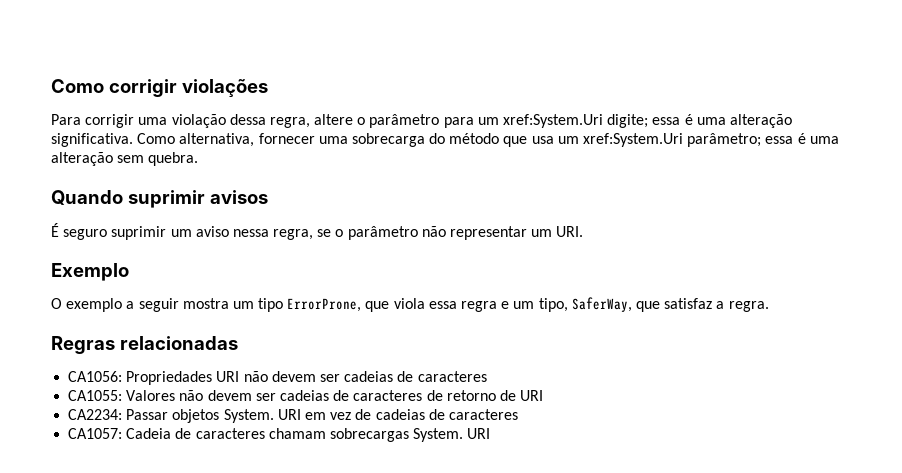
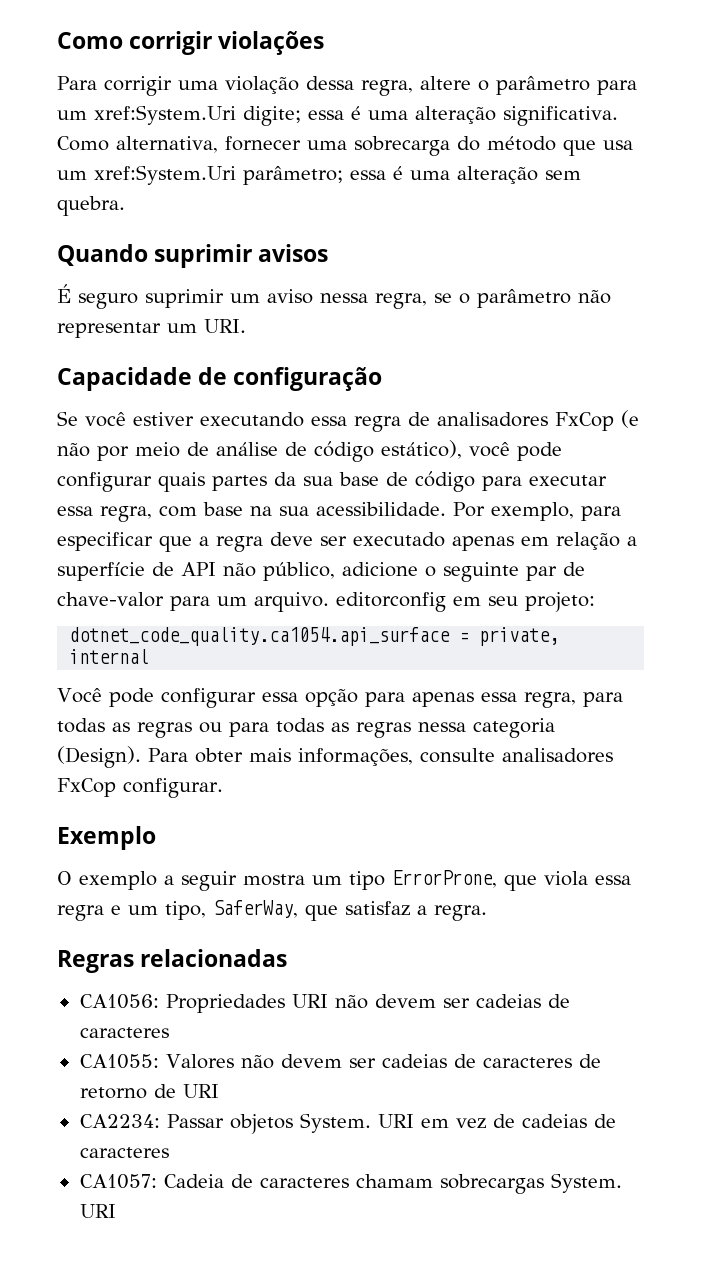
(584, 231) none -> [57,367,383,391] [57,410,639,432] [57,440,562,462] [57,471,607,492] [57,502,621,522] [57,532,637,552] [57,562,585,582] [57,592,595,612] [69,627,560,646] [69,649,150,664] [57,688,623,708] [57,718,555,738] [57,746,613,768] [57,778,223,798] // Capacidade de configuração // Se você estiver executando essa regra de analisadores FxCop (e não por meio de análise de código estático), você pode configurar quais partes da sua base de código para executar essa regra, com base na sua acessibilidade. Por exemplo, para especificar que a regra deve ser executado apenas em relação a superfície de API não público, adicione o seguinte par de chave-valor para um arquivo. editorconfig em seu projeto: // dotnet_code_quality.ca1054.api_surface = private, internal // Você pode configurar essa opção para apenas essa regra, para todas as regras ou para todas as regras nessa categoria (Design). Para obter mais informações, consulte analisadores FxCop configurar.

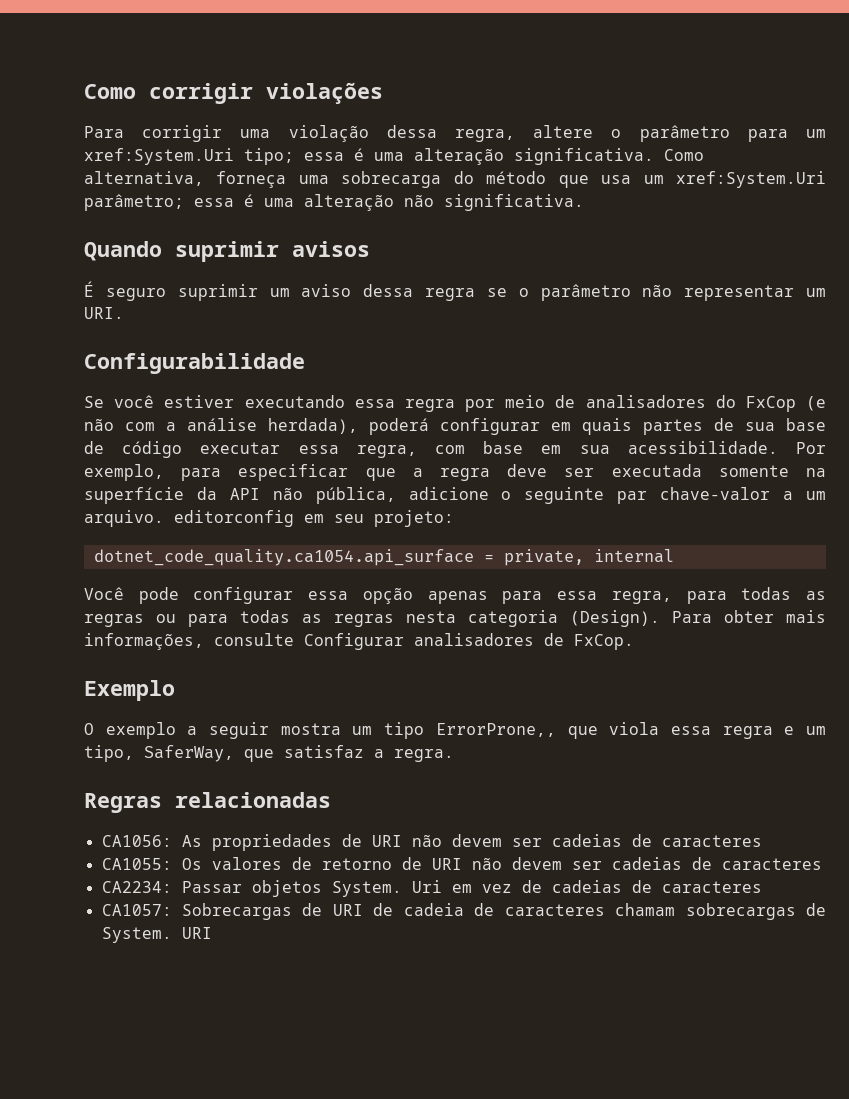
[243,106,301,126] digite; -> [244,148,294,165] tipo;
[225,136,301,151] fornecer -> [216,171,287,188] forneça
[545,170,581,180] [57,196,125,216] sem quebra. -> [404,194,584,211] não significativa.
[320,293,427,309] nessa regra, -> [363,284,475,301] dessa regra
[57,367,383,391] Capacidade de configuração -> [84,353,305,374] Configurabilidade
(401, 424) none -> [465,395,546,412] por meio
(548, 419) none -> [715,395,736,408] do
[97,440,562,462] [57,472,152,492] por meio de análise de código estático), você pode configurar -> [125,418,571,435] com a análise herdada), poderá configurar em
[274,472,296,486] da -> [714,418,734,431] de
[482,476,522,491] para -> (183, 449) none
[250,506,272,516] na -> [541,445,562,454] em
[353,532,637,551] [57,562,174,581] executado apenas em relação a superfície de -> [611,464,826,477] [84,487,217,504] executada somente na superfície da
[263,562,335,581] público, -> [315,487,396,504] pública,
[563,562,585,576] [57,592,210,611] de chave-valor para -> [660,487,794,500] chave-valor a
[364,692,474,707] para apenas -> [427,591,543,604] apenas para
[418,722,466,732] nessa -> [406,611,456,623] nesta
[501,748,613,763] [57,778,223,798] analisadores FxCop configurar. -> [304,633,634,650] Configurar analisadores de FxCop.
[392,870,497,888] ErrorProne, -> [435,723,556,737] ErrorProne,,
[165,994,285,1013] Propriedades -> [181,834,362,851] As propriedades de
[165,1054,601,1069] [79,1084,219,1099] Valores não devem ser cadeias de caracteres de retorno de URI -> [181,857,822,870] Os valores de retorno de URI não devem ser cadeias de caracteres
[377,1114,414,1128] URI -> [411,880,442,893] Uri
[163,1174,224,1188] Cadeia -> [182,903,464,920] Sobrecargas de URI de cadeia
(544, 1184) none -> [806,903,826,916] de

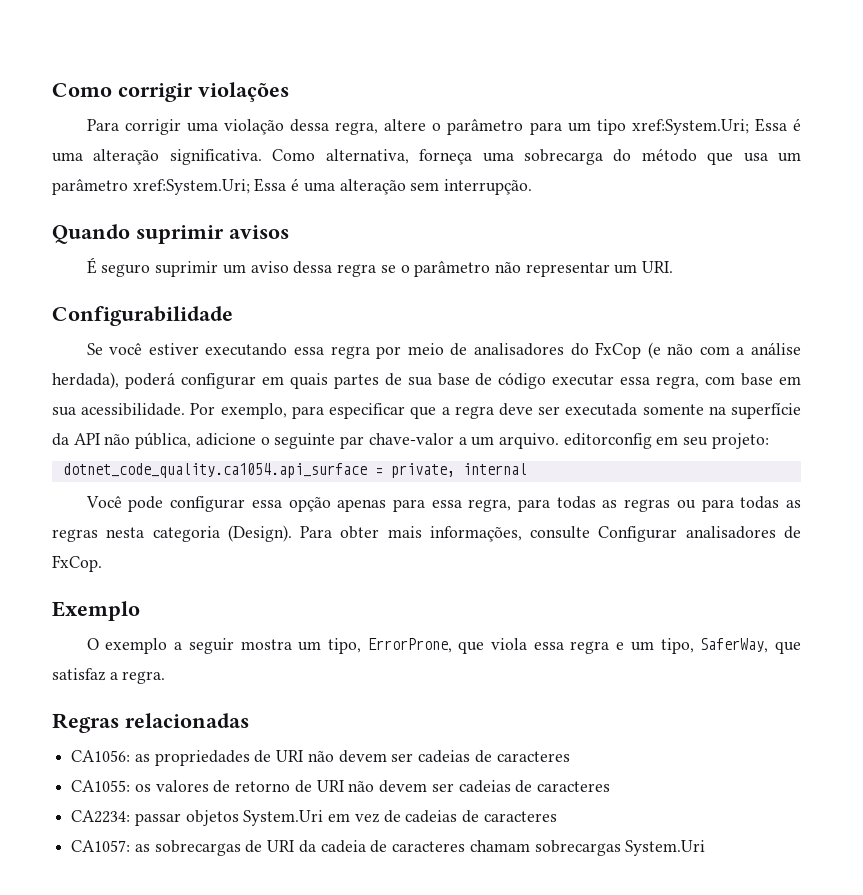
[84,148,344,165] xref:System.Uri tipo; essa -> [596,118,787,135] tipo xref:System.Uri; Essa
[676,171,827,188] [84,194,584,211] xref:System.Uri parâmetro; essa é uma alteração não significativa. -> [52,178,533,195] parâmetro xref:System.Uri; Essa é uma alteração sem interrupção.
[384,722,556,739] tipo ErrorProne,, -> [327,638,452,654] tipo, ErrorProne,
[181,835,202,847] As -> [134,754,150,762] as
[181,858,202,870] Os -> [134,784,151,792] os
[181,880,442,897] Passar objetos System. Uri -> [134,810,324,826] passar objetos System.Uri
[182,903,394,920] Sobrecargas de URI de -> [134,840,316,856] as sobrecargas de URI da
[806,903,826,916] [101,927,212,943] de System. URI -> [625,840,706,856] System.Uri

